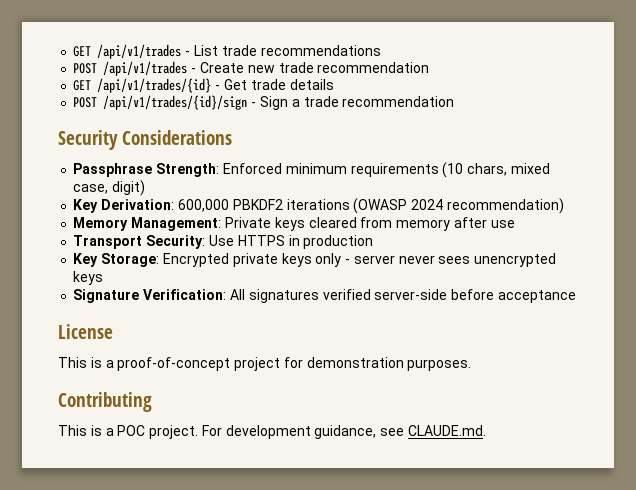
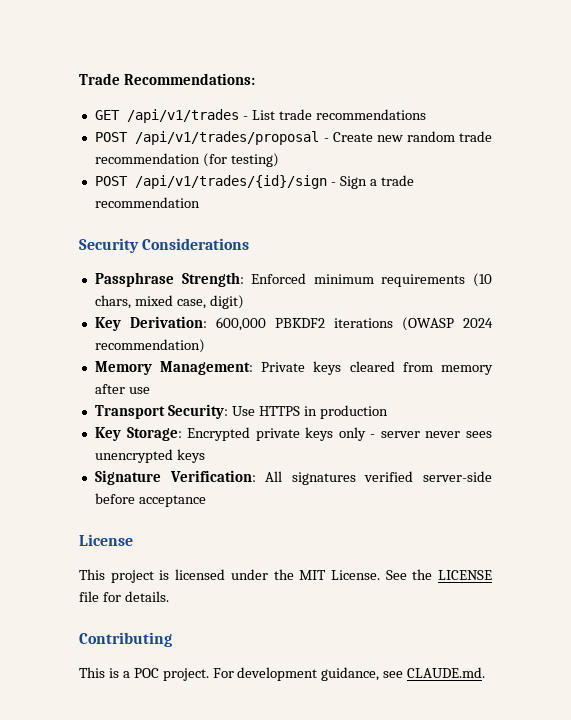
(73, 51) none -> [79,73,255,85] Trade Recommendations: //
[103,61,188,76] /api/v1/trades -> [135,131,320,145] /api/v1/trades/proposal
[278,62,430,73] [73,78,334,93] trade recommendation // GET /api/v1/trades/{id} - Get trade details -> [406,131,493,142] [94,153,279,167] random trade recommendation (for testing)
[90,357,472,371] is a proof-of-concept project for demonstration purposes. -> [110,569,492,583] [79,591,169,602] project is licensed under the MIT License. See the LICENSE file for details.

